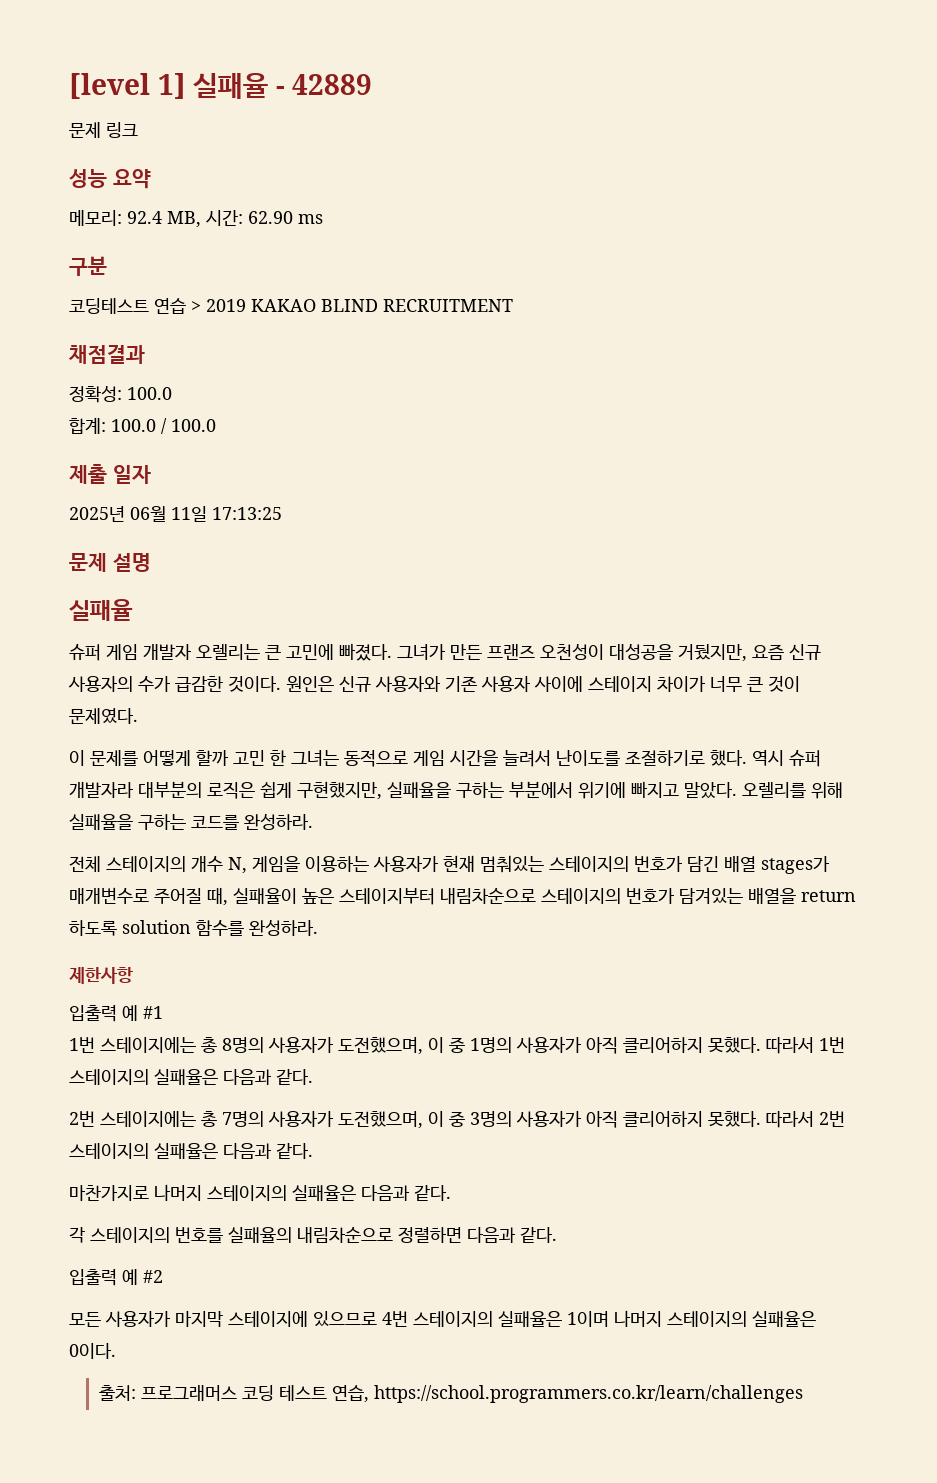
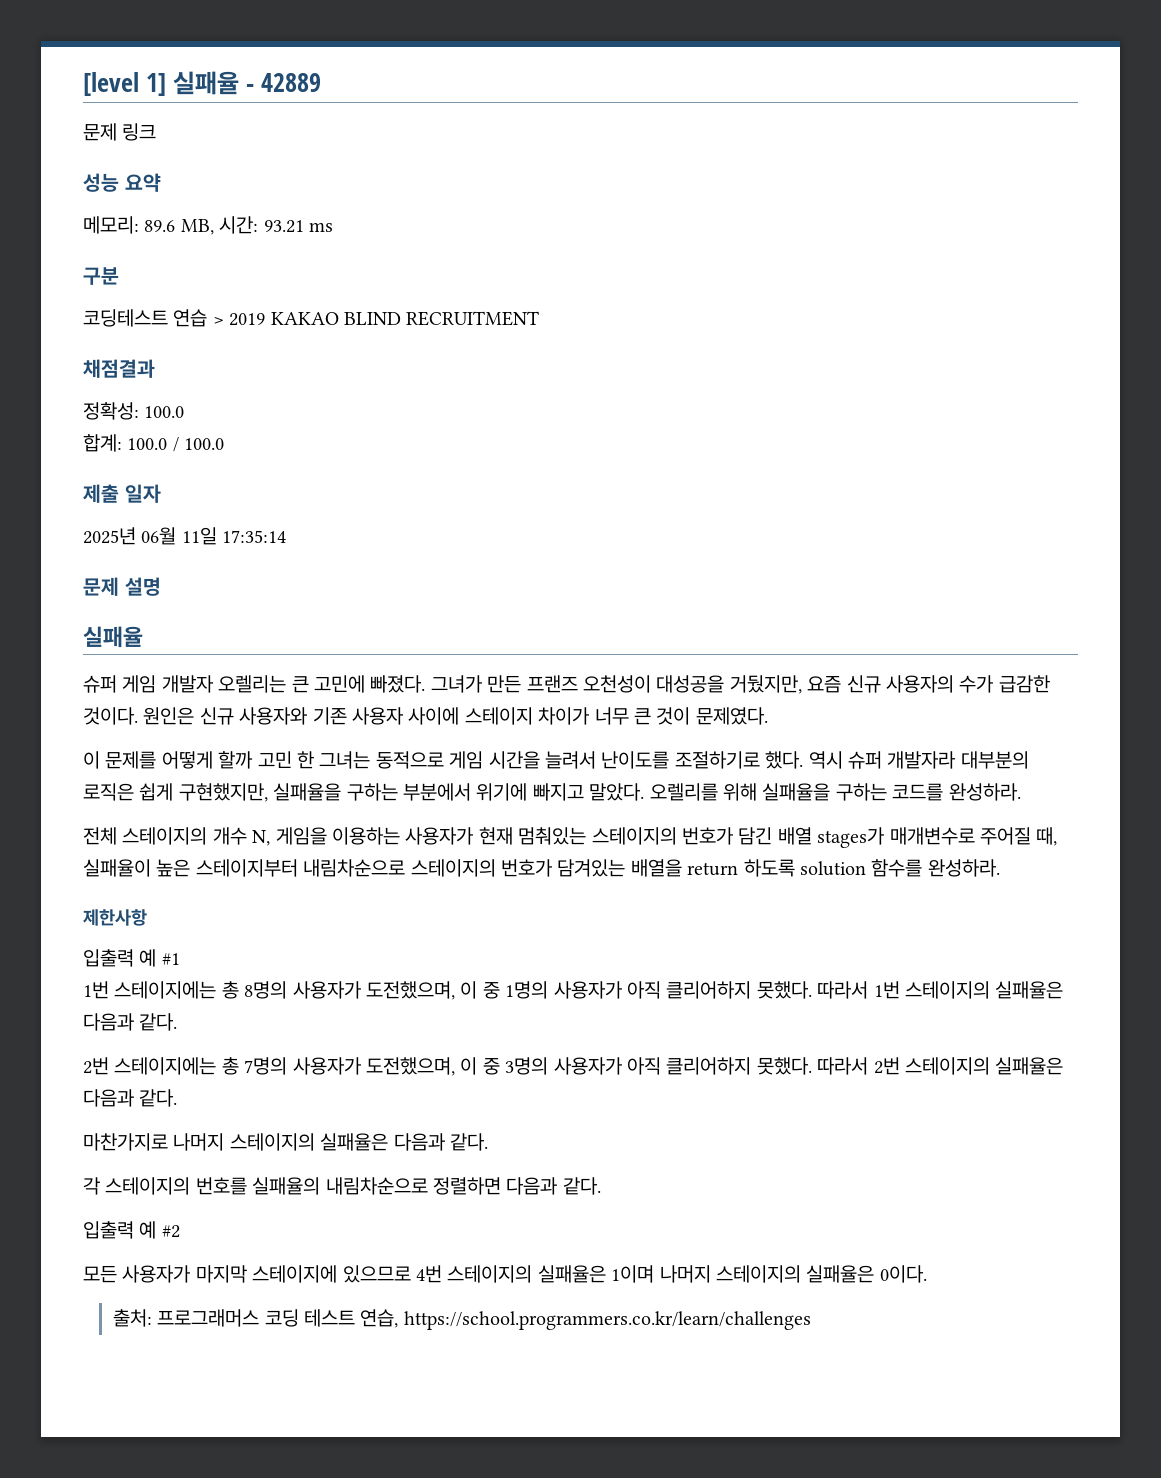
[127,211,162,224] 92.4 -> [144,220,176,232] 89.6
[248,211,293,224] 62.90 -> [263,220,304,233] 93.21
[212,507,282,520] 17:13:25 -> [222,530,287,543] 17:35:14

